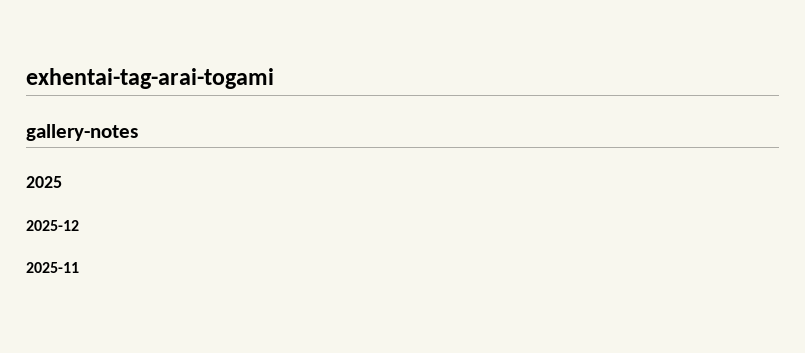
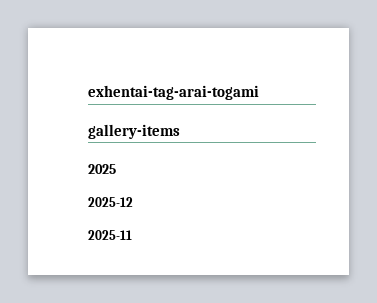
[26,124,138,141] gallery-notes -> [88,124,180,139] gallery-items

